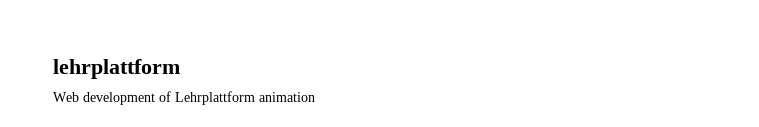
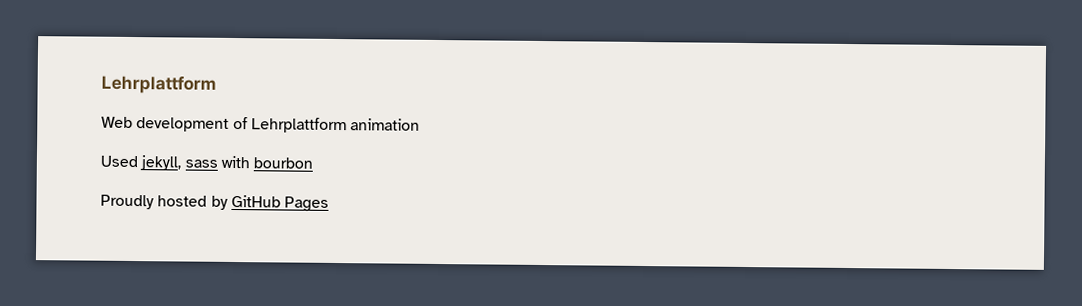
[53,59,180,79] lehrplattform -> [101,75,216,94] Lehrplattform
(315, 97) none -> [100,155,314,171] [100,194,330,212] // Used jekyll, sass with bourbon // Proudly hosted by GitHub Pages

